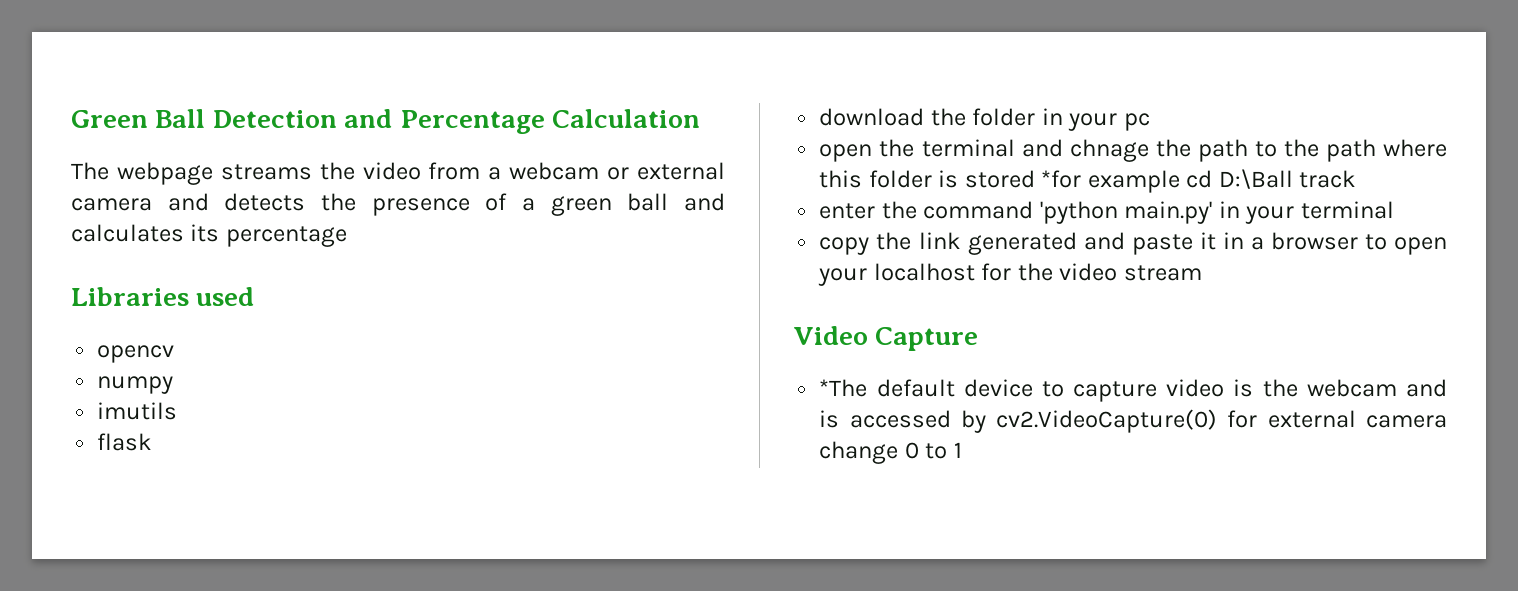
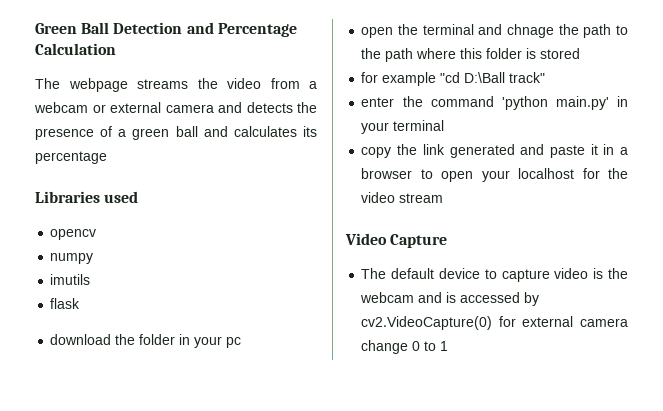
[1041,169,1357,193] *for example cd D:\Ball track -> [361,72,546,86] // for example "cd D:\Ball track"
[819,379,868,397] *The -> [361,268,387,279] The

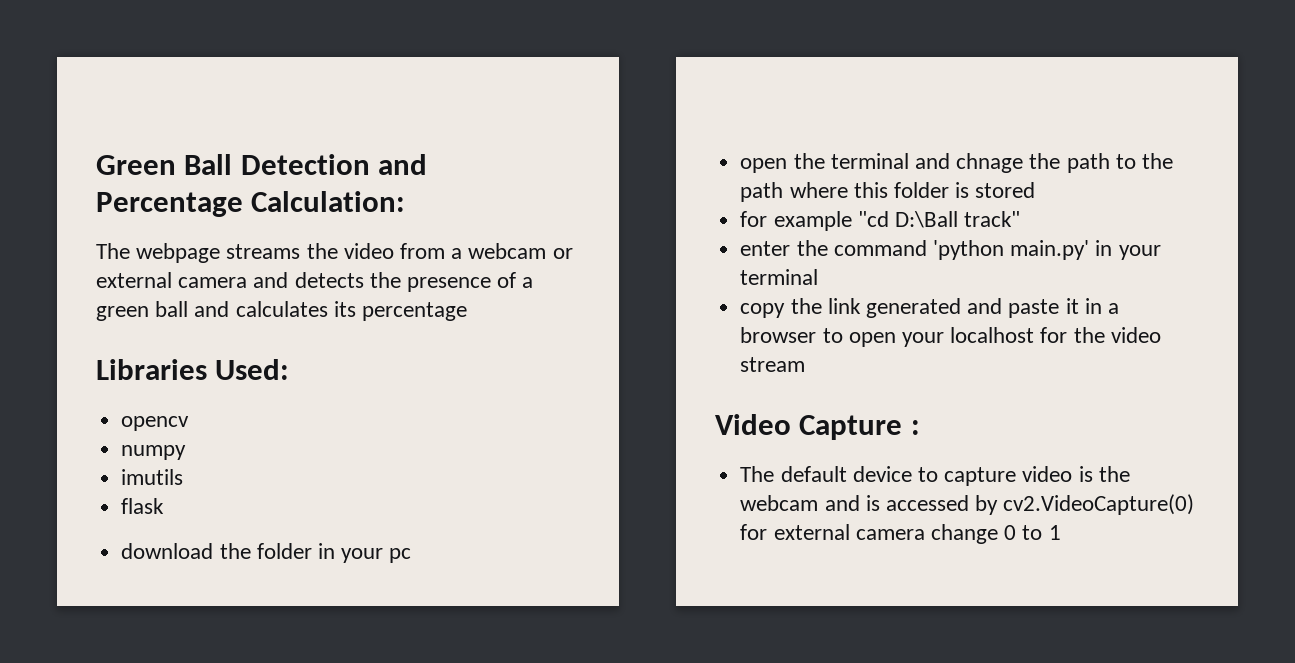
[35,43,116,55] Calculation -> [251,191,406,212] Calculation:
[104,191,139,203] used -> [215,359,290,380] Used:
(448, 241) none -> [910,420,920,435] :

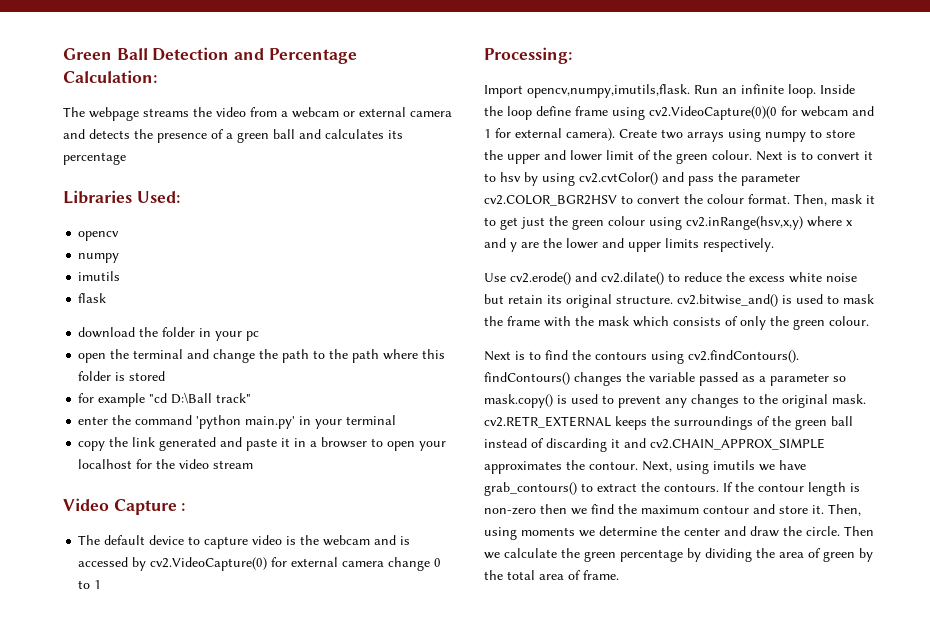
[956,153,1024,173] chnage -> [213,349,256,363] change
(1061, 532) none -> [484,47,572,64] [484,84,855,98] [484,106,874,120] [484,128,855,142] [484,150,873,164] [484,172,800,186] [484,194,875,206] [484,216,853,230] [484,238,774,252] [484,272,857,285] [484,294,874,308] [484,316,869,330] [484,350,799,364] [484,372,846,386] [484,394,866,408] [484,416,853,430] [484,438,825,452] [484,460,806,474] [484,482,860,496] [484,504,861,516] [484,526,874,540] [484,548,873,562] [484,570,619,580] // Processing: // Import opencv,numpy,imutils,flask. Run an infinite loop. Inside the loop define frame using cv2.VideoCapture(0)(0 for webcam and 1 for external camera). Create two arrays using numpy to store the upper and lower limit of the green colour. Next is to convert it to hsv by using cv2.cvtColor() and pass the parameter cv2.COLOR_BGR2HSV to convert the colour format. Then, mask it to get just the green colour using cv2.inRange(hsv,x,y) where x and y are the lower and upper limits respectively. // Use cv2.erode() and cv2.dilate() to reduce the excess white noise but retain its original structure. cv2.bitwise_and() is used to mask the frame with the mask which consists of only the green colour. // Next is to find the contours using cv2.findContours(). findContours() changes the variable passed as a parameter so mask.copy() is used to prevent any changes to the original mask. cv2.RETR_EXTERNAL keeps the surroundings of the green ball instead of discarding it and cv2.CHAIN_APPROX_SIMPLE approximates the contour. Next, using imutils we have grab_contours() to extract the contours. If the contour length is non-zero then we find the maximum contour and store it. Then, using moments we determine the center and draw the circle. Then we calculate the green percentage by dividing the area of green by the total area of frame.

